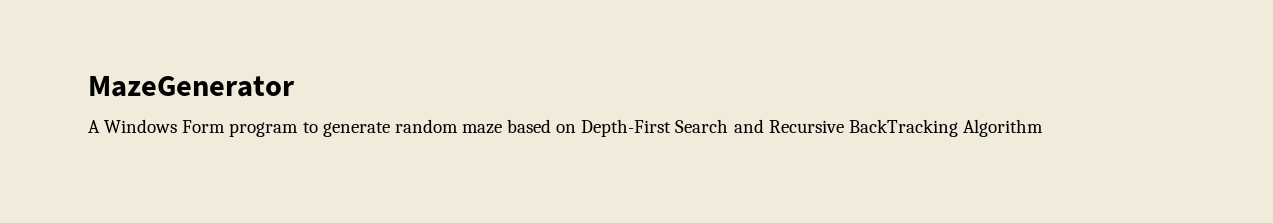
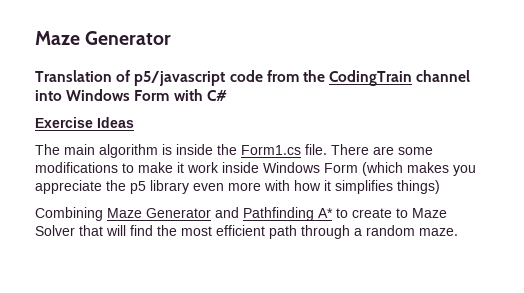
[88,76,295,97] [88,119,1043,137] MazeGenerator // A Windows Form program to generate random maze based on Depth-First Search and Recursive BackTracking Algorithm -> [35,31,172,45] [35,70,471,86] [35,89,227,101] [35,117,134,128] [35,144,433,158] [35,162,476,176] [35,180,440,194] [35,207,447,221] [35,225,458,239] Maze Generator // Translation of p5/javascript code from the CodingTrain channel into Windows Form with C# // Exercise Ideas // The main algorithm is inside the Form1.cs file. There are some modifications to make it work inside Windows Form (which makes you appreciate the p5 library even more with how it simplifies things) // Combining Maze Generator and Pathfinding A* to create to Maze Solver that will find the most efficient path through a random maze.

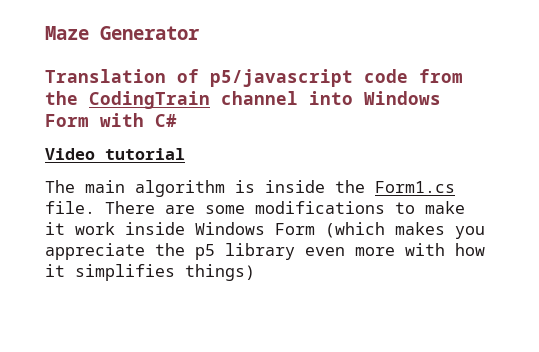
[35,117,134,128] Exercise Ideas -> [45,148,185,160] Video tutorial
[35,207,447,221] [35,225,458,239] // Combining Maze Generator and Pathfinding A* to create to Maze Solver that will find the most efficient path through a random maze. -> (255, 272) none

